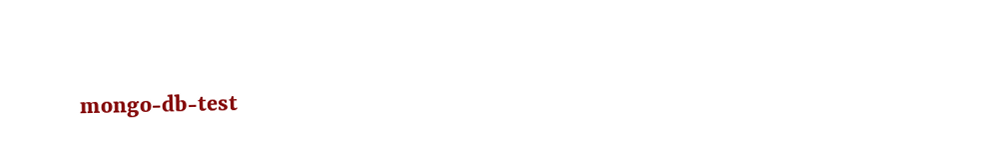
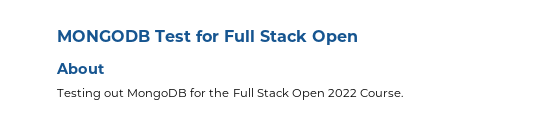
[79,93,238,119] mongo-db-test -> [57,30,358,45] [56,63,105,74] [57,88,403,100] MONGODB Test for Full Stack Open // About // Testing out MongoDB for the Full Stack Open 2022 Course.

